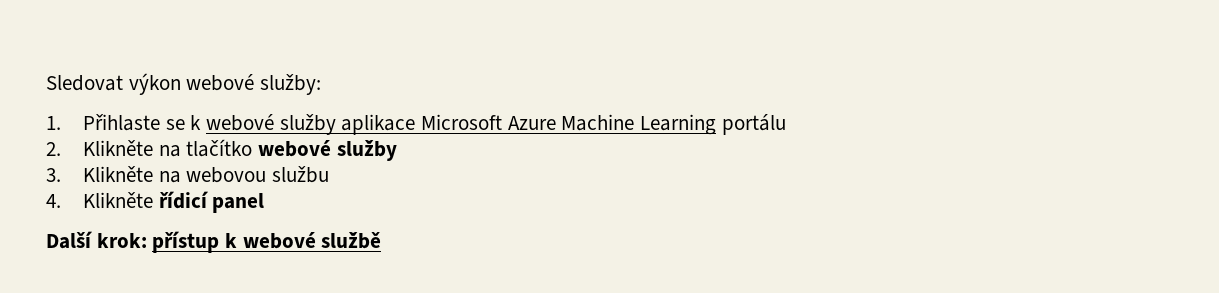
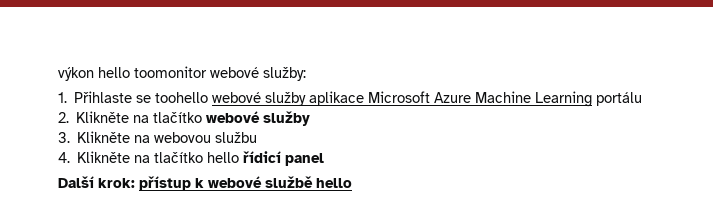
[46,73,181,95] Sledovat výkon -> [58,66,207,81] výkon hello toomonitor
[190,115,202,130] k -> [155,92,209,103] toohello
(153, 200) none -> [134,152,240,163] na tlačítko hello
(382, 240) none -> [316,178,352,188] hello

